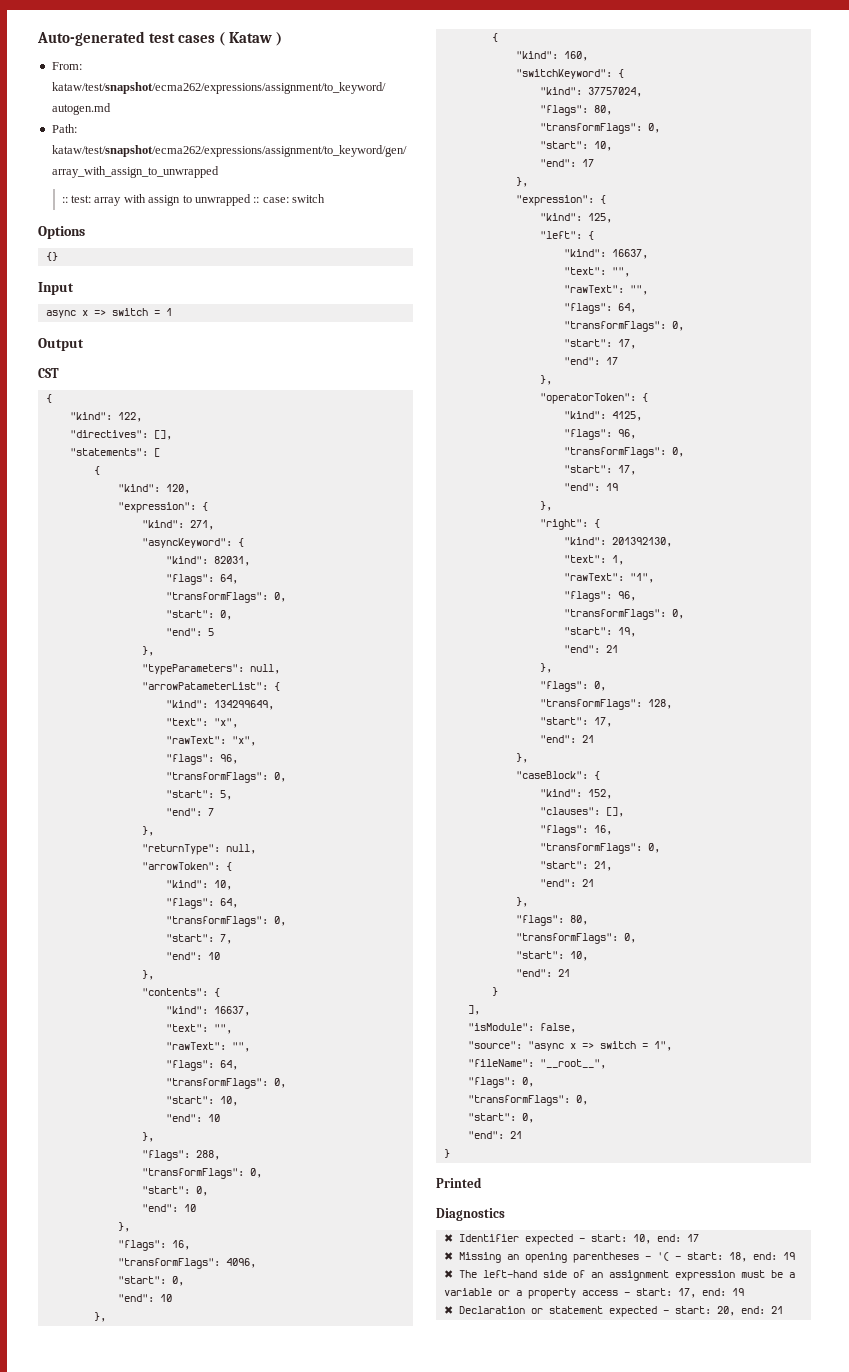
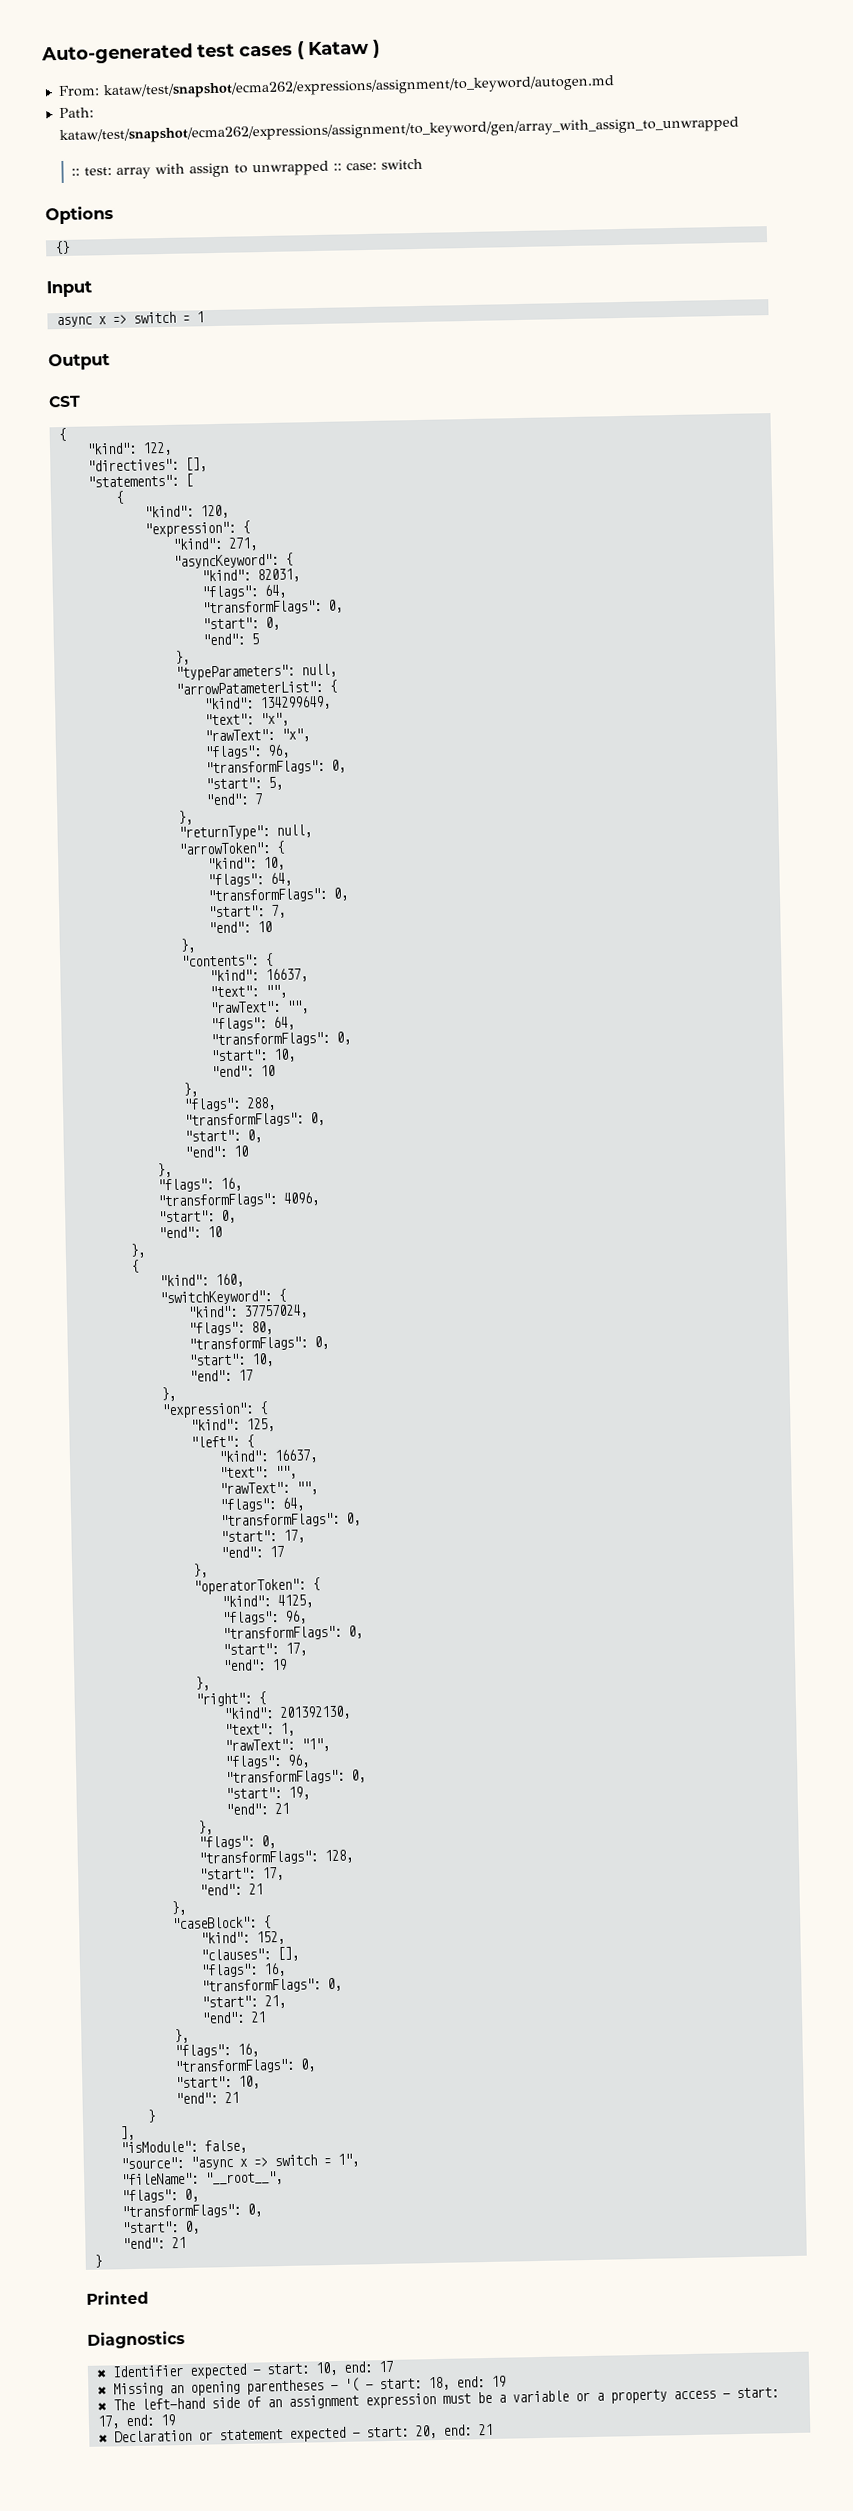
[569,915,588,925] 80, -> [236,2043,259,2057] 16,

